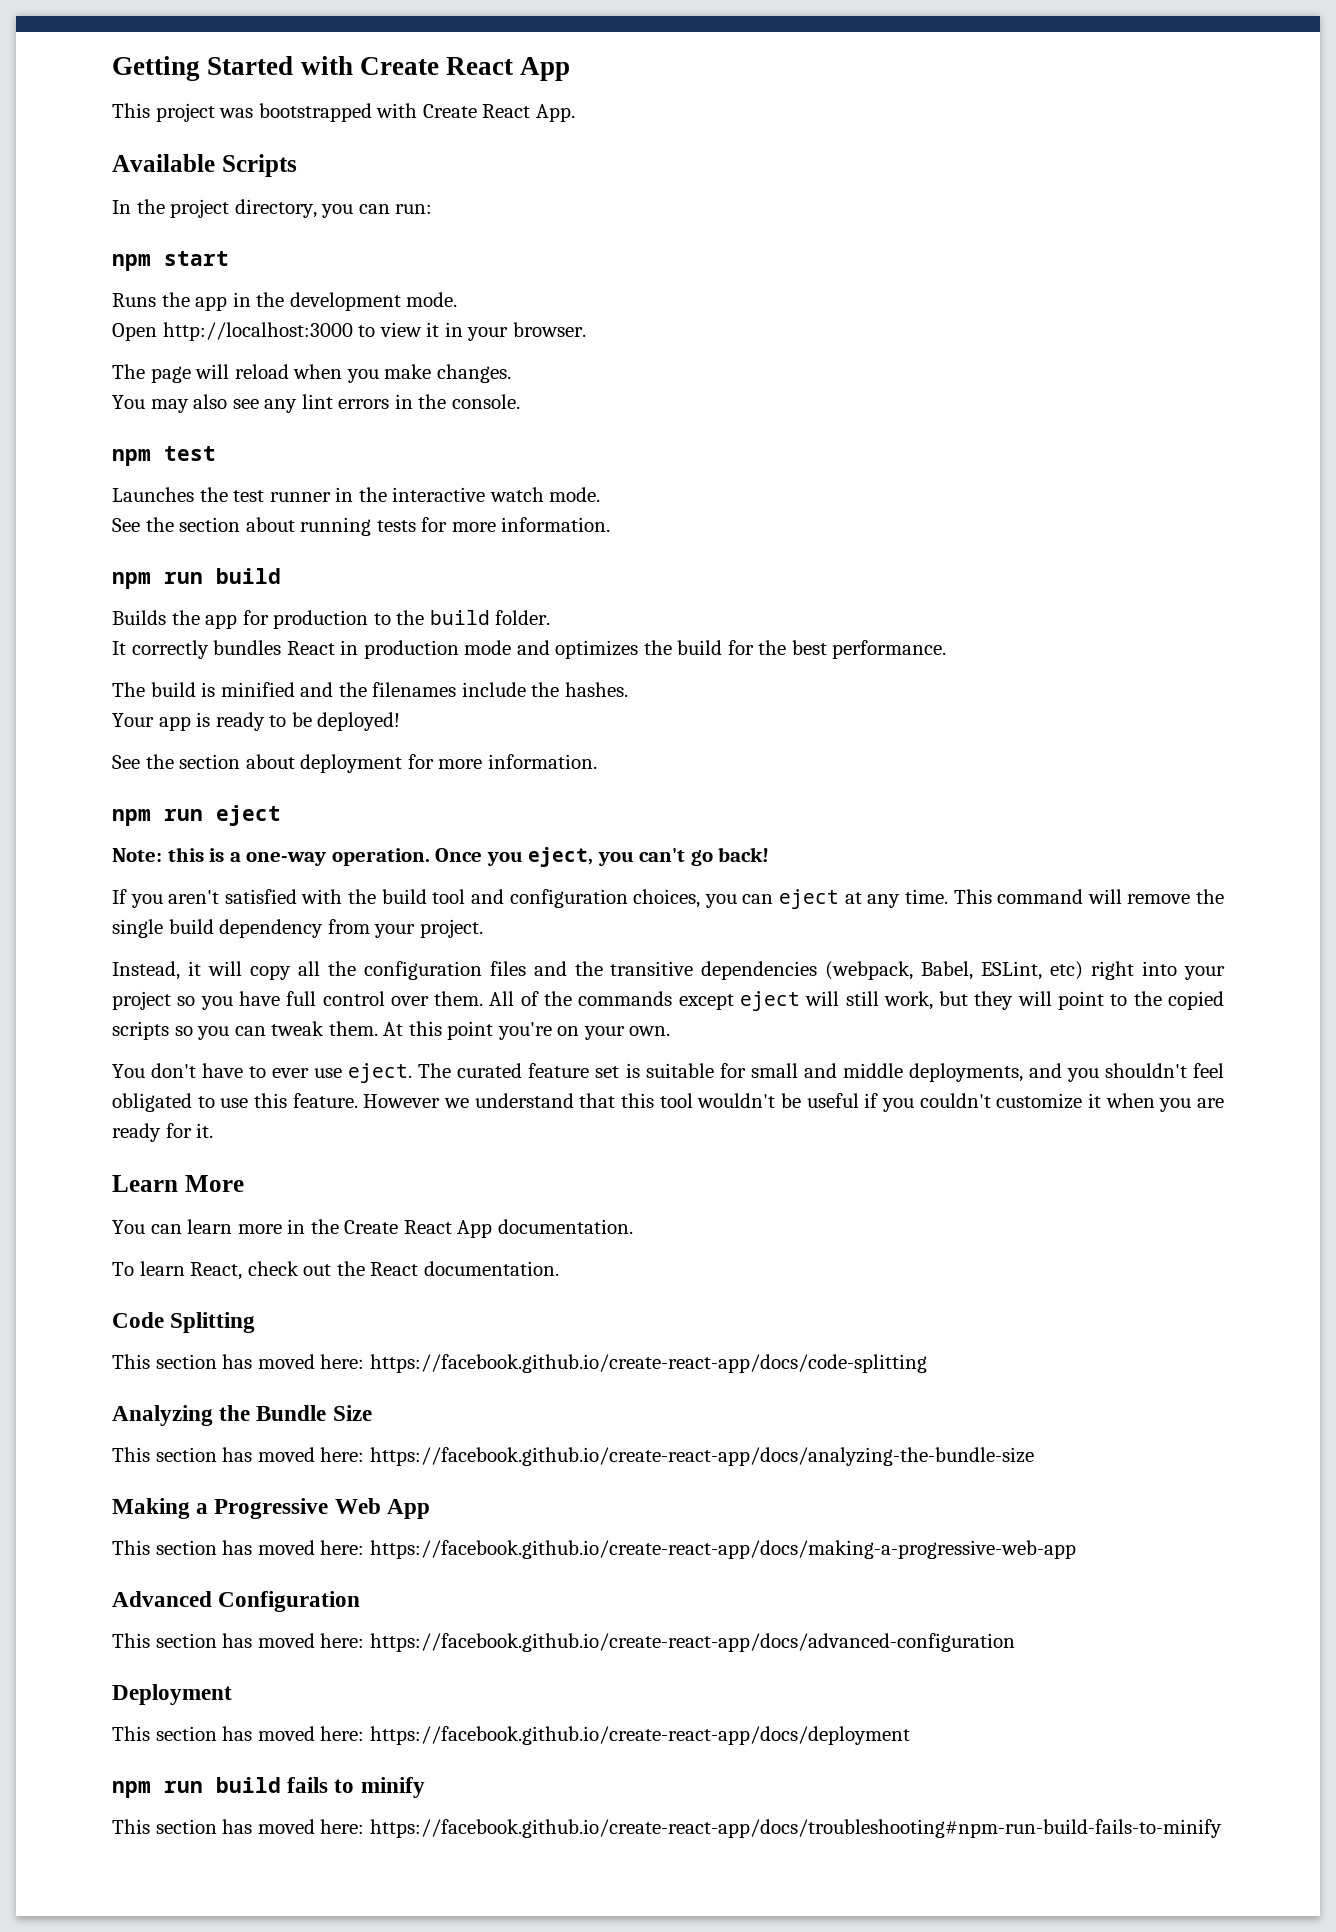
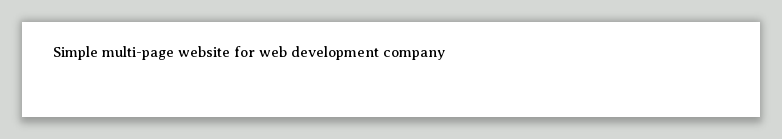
[112,56,571,81] [112,103,575,122] [112,154,297,177] [112,199,433,218] [112,251,229,271] [112,292,458,311] [112,322,586,341] [112,364,511,383] [112,394,520,413] [112,446,216,466] [112,487,601,502] [112,517,611,536] [112,568,281,589] [112,610,551,629] [112,640,947,659] [112,682,628,697] [112,712,401,731] [112,754,597,773] [112,805,281,826] [112,847,770,867] [112,889,1224,909] [112,919,483,938] [112,961,1225,980] [112,991,1225,1011] [112,1021,671,1040] [112,1063,1224,1083] [112,1093,1224,1112] [112,1123,214,1142] [112,1175,244,1192] [112,1219,633,1238] [112,1261,559,1280] [112,1312,256,1333] [112,1354,927,1373] [112,1405,372,1426] [112,1447,1034,1466] [112,1498,430,1519] [112,1540,1076,1559] [112,1591,361,1612] [112,1633,1015,1652] [112,1684,232,1705] [112,1726,910,1745] [112,1777,425,1798] [112,1819,1222,1838] Getting Started with Create React App // This project was bootstrapped with Create React App. // Available Scripts // In the project directory, you can run: // npm start // Runs the app in the development mode. // Open http://localhost:3000 to view it in your browser. // The page will reload when you make changes. // You may also see any lint errors in the console. // npm test // Launches the test runner in the interactive watch mode. // See the section about running tests for more information. // npm run build // Builds the app for production to the build folder. // It correctly bundles React in production mode and optimizes the build for the best performance. // The build is minified and the filenames include the hashes. // Your app is ready to be deployed! // See the section about deployment for more information. // npm run eject // Note: this is a one-way operation. Once you eject, you can't go back! // If you aren't satisfied with the build tool and configuration choices, you can eject at any time. This command will remove the single build dependency from your project. // Instead, it will copy all the configuration files and the transitive dependencies (webpack, Babel, ESLint, etc) right into your project so you have full control over them. All of the commands except eject will still work, but they will point to the copied scripts so you can tweak them. At this point you're on your own. // You don't have to ever use eject. The curated feature set is suitable for small and middle deployments, and you shouldn't feel obligated to use this feature. However we understand that this tool wouldn't be useful if you couldn't customize it when you are ready for it. // Learn More // You can learn more in the Create React App documentation. // To learn React, check out the React documentation. // Code Splitting // This section has moved here: https://facebook.github.io/create-react-app/docs/code-splitting // Analyzing the Bundle Size // This section has moved here: https://facebook.github.io/create-react-app/docs/analyzing-the-bundle-size // Making a Progressive Web App // This section has moved here: https://facebook.github.io/create-react-app/docs/making-a-progressive-web-app // Advanced Configuration // This section has moved here: https://facebook.github.io/create-react-app/docs/advanced-configuration // Deployment // This section has moved here: https://facebook.github.io/create-react-app/docs/deployment // npm run build fails to minify // This section has moved here: https://facebook.github.io/create-react-app/docs/troubleshooting#npm-run-build-fails-to-minify -> [53,46,445,60] Simple multi-page website for web development company

